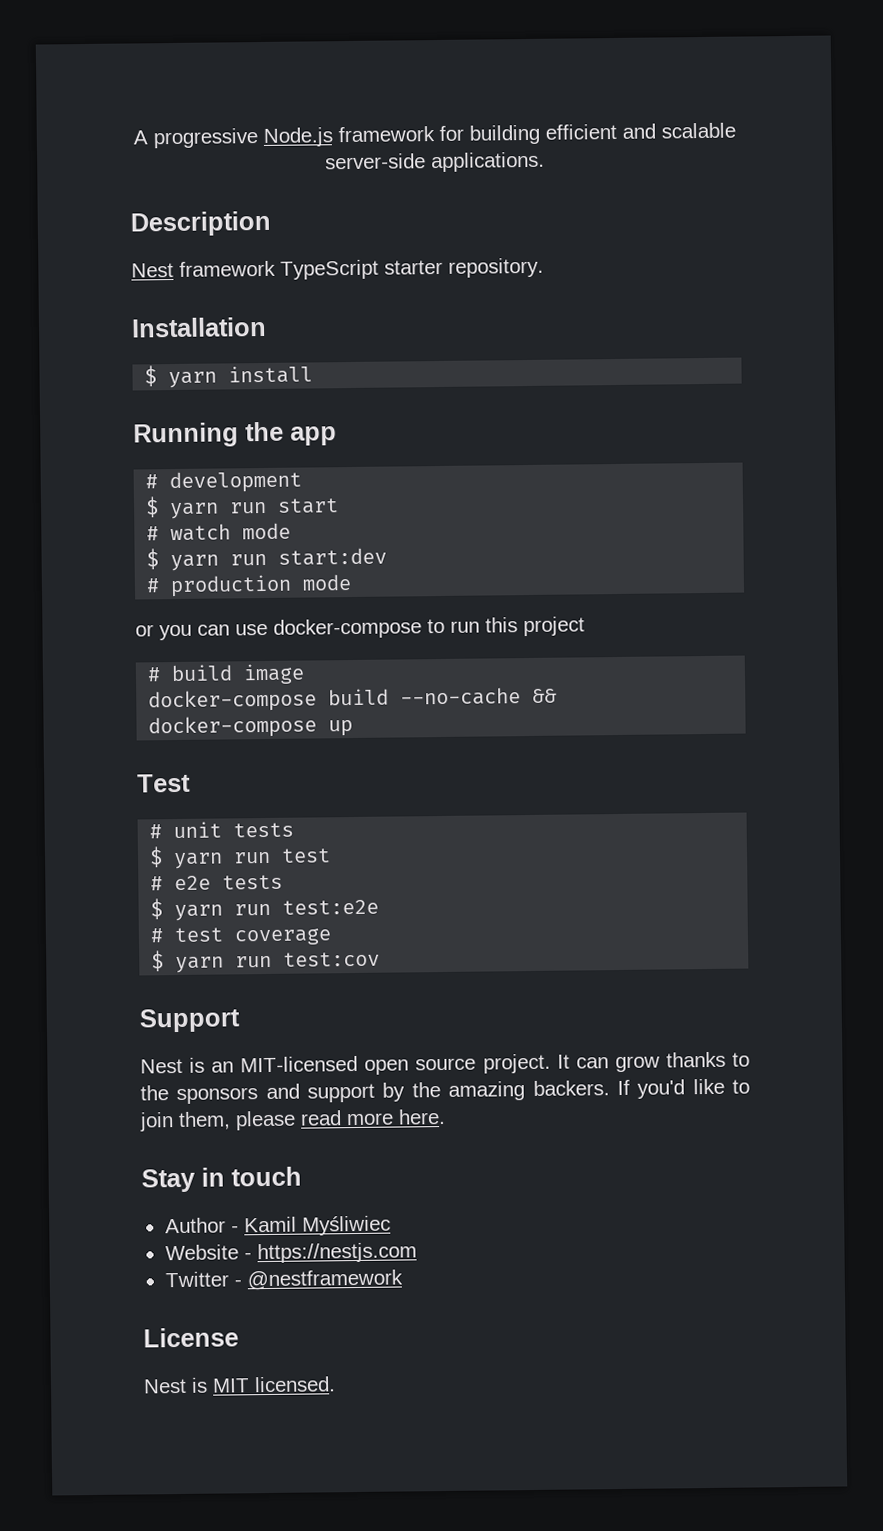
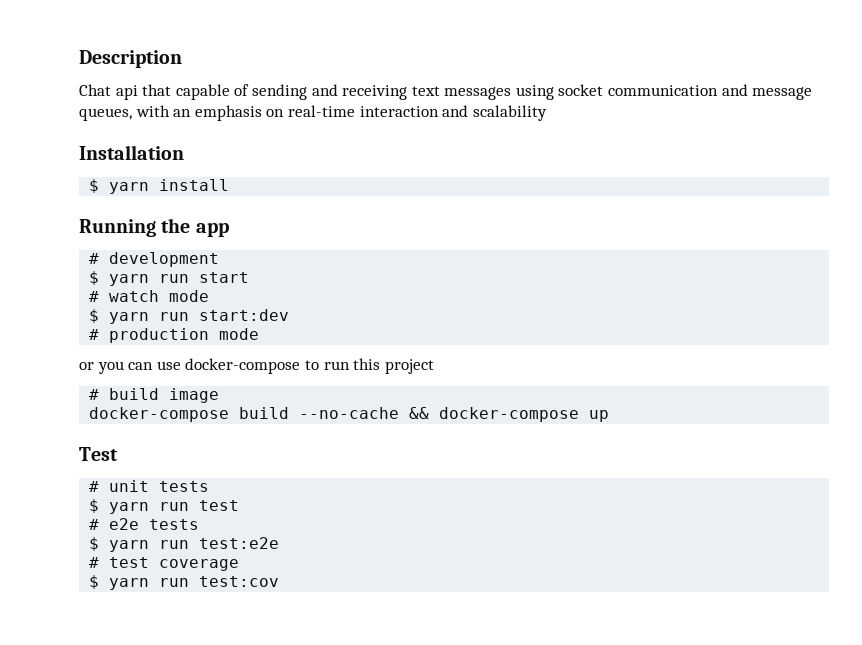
[132,122,736,149] [325,151,545,173] [130,210,271,237] [131,257,544,280] A progressive Node.js framework for building efficient and scalable server-side applications. // Description // Nest framework TypeScript starter repository. -> [79,50,182,68] [79,84,813,100] [79,105,547,121] Description // Chat api that capable of sending and receiving text messages using socket communication and message queues, with an emphasis on real-time interaction and scalability
[139,1008,241,1033] [140,1051,750,1075] [140,1078,751,1105] [139,1108,446,1132] [141,1166,302,1193] [164,1215,391,1236] [164,1242,417,1264] [164,1269,403,1291] [143,1327,239,1348] [143,1376,336,1394] // Support // Nest is an MIT-licensed open source project. It can grow thanks to the sponsors and support by the amazing backers. If you'd like to join them, please read more here. // Stay in touch // Author - Kamil Myśliwiec // Website - https://nestjs.com // Twitter - @nestframework // License // Nest is MIT licensed. -> (280, 581) none

